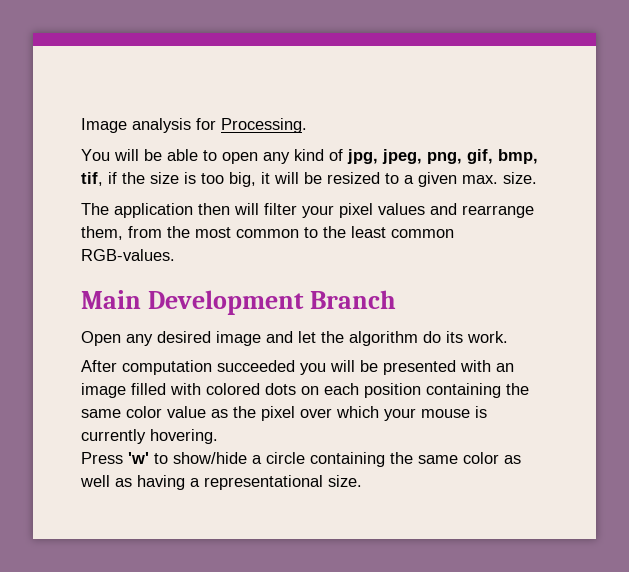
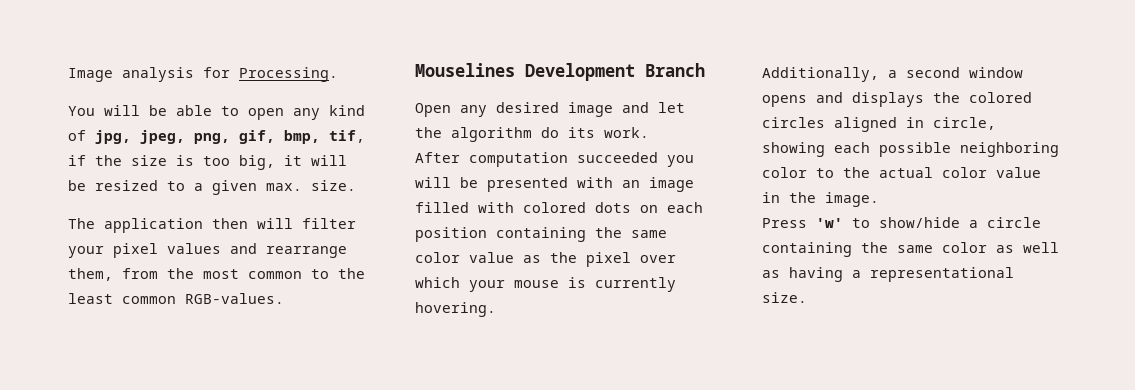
[81,290,141,309] Main -> [415,63,515,77] Mouselines
(218, 436) none -> [762,67,1023,82] [762,92,1032,107] [762,117,996,132] [762,142,1059,157] [762,167,1041,178] [762,192,879,207] // Additionally, a second window opens and displays the colored circles aligned in circle, showing each possible neighboring color to the actual color value in the image.

